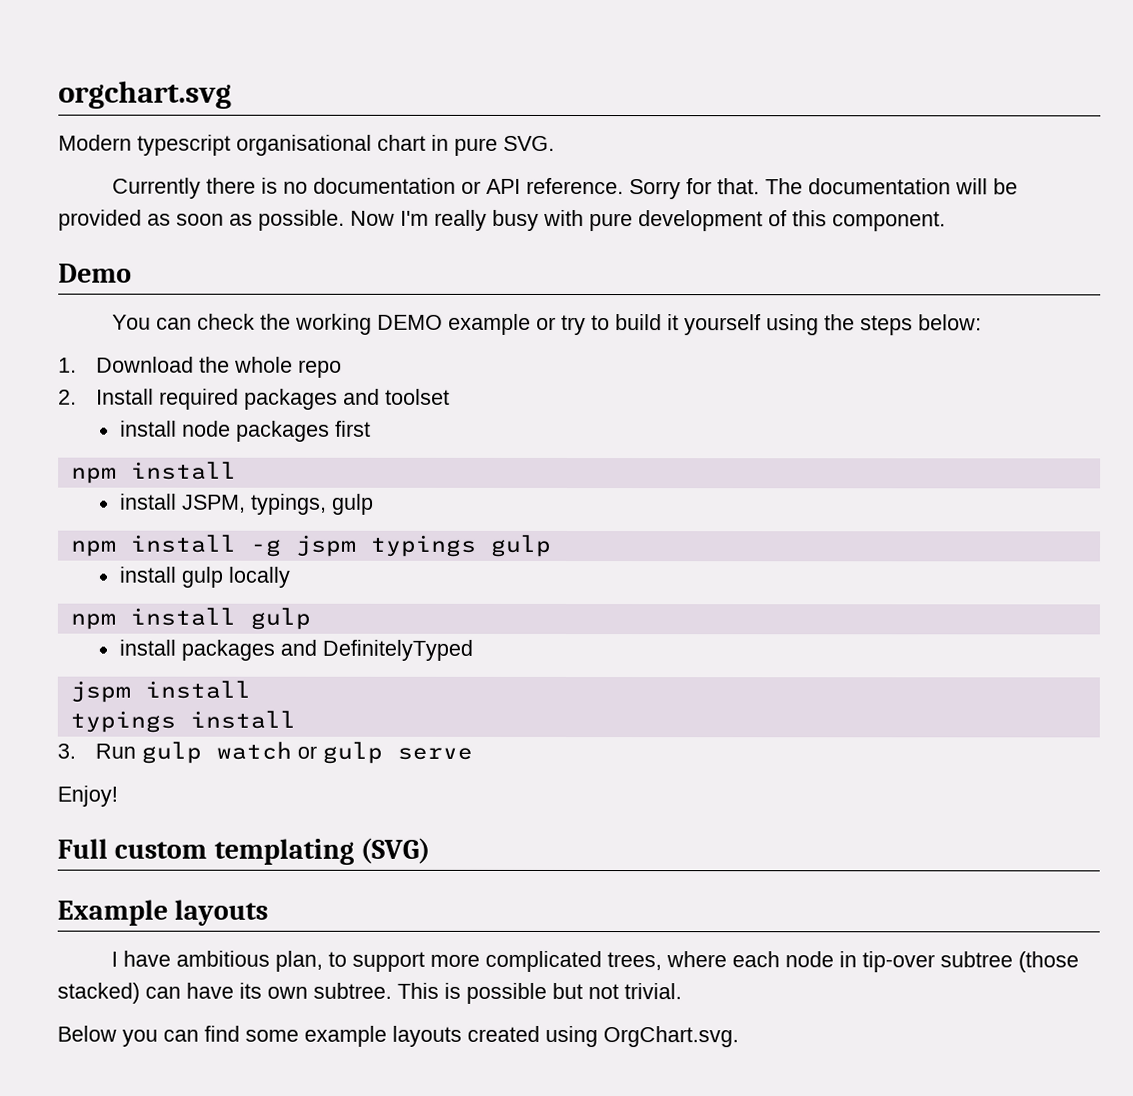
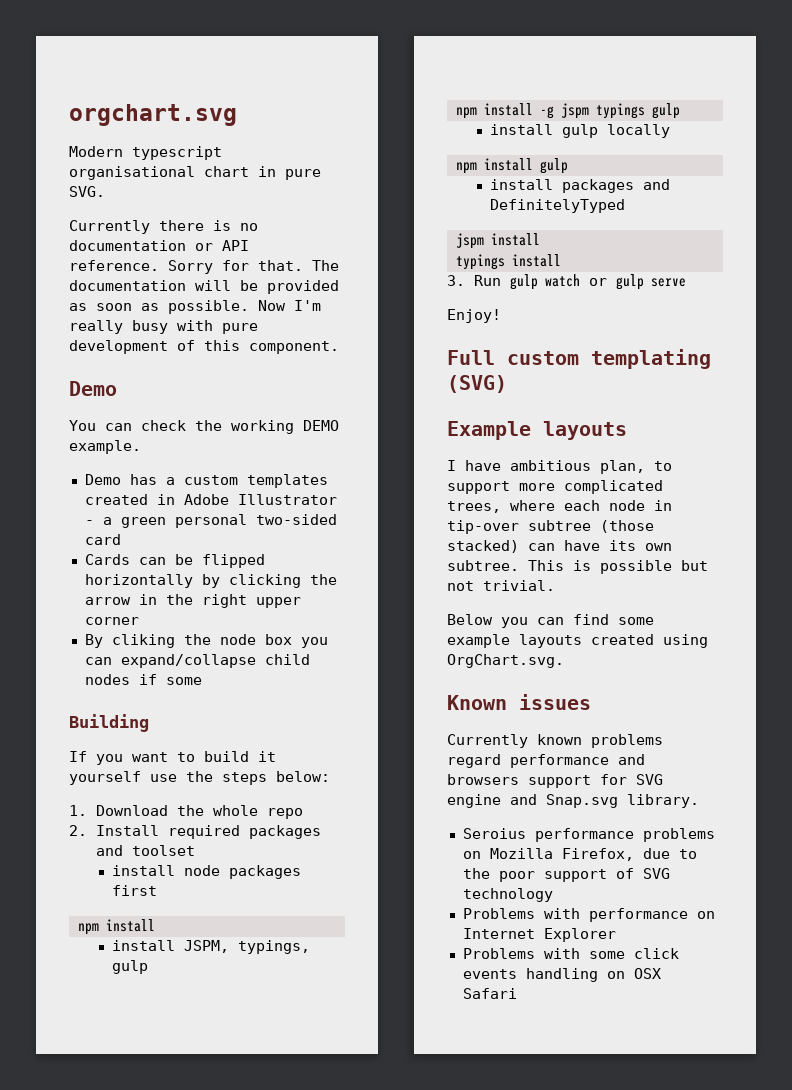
[448,313,587,336] example or try -> [69,440,141,454] [84,474,328,488] [84,494,337,505] [84,514,337,528] [84,534,121,545] [84,554,265,568] [84,574,337,588] [84,594,301,608] [84,617,139,625] [84,634,328,648] [84,654,310,668] [84,674,202,685] [69,714,149,732] [69,751,168,765] example. // Demo has a custom templates created in Adobe Illustrator - a green personal two-sided card // Cards can be flipped horizontally by clicking the arrow in the right upper corner // By cliking the node box you can expand/collapse child nodes if some // Building // If you want
[766,314,820,336] using -> [150,774,177,782] use
(739, 1037) none -> [447,694,591,710] [447,734,663,748] [447,754,645,768] [447,774,663,788] [447,794,699,808] [462,828,715,842] [462,848,697,861] [462,868,670,882] [462,888,553,902] [462,908,715,922] [462,928,616,942] [462,948,679,959] [462,968,661,982] [462,988,517,999] // Known issues // Currently known problems regard performance and browsers support for SVG engine and Snap.svg library. // Seroius performance problems on Mozilla Firefox, due to the poor support of SVG technology // Problems with performance on Internet Explorer // Problems with some click events handling on OSX Safari

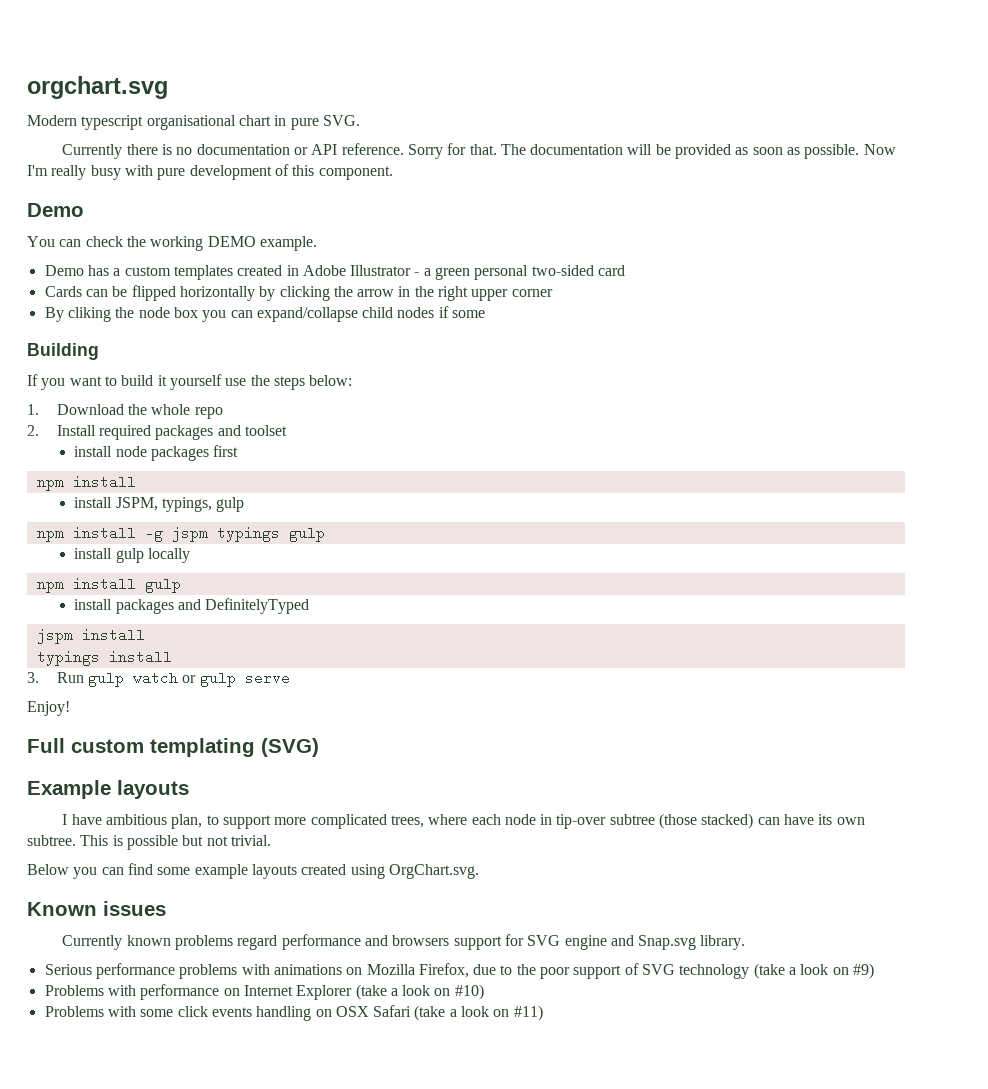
[462,828,526,839] Seroius -> [44,964,92,975] Serious
(715, 835) none -> [241,964,342,975] with animations
(553, 895) none -> [753,963,875,979] (take a look on #9)
(616, 935) none -> [355,984,484,1000] (take a look on #10)
(517, 993) none -> [414,1005,543,1021] (take a look on #11)

